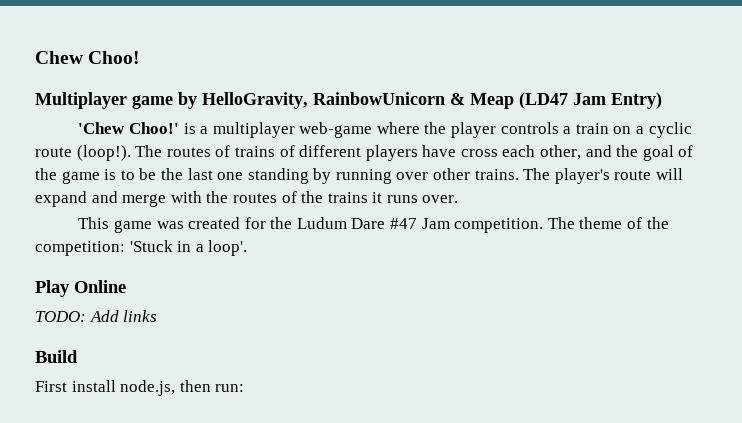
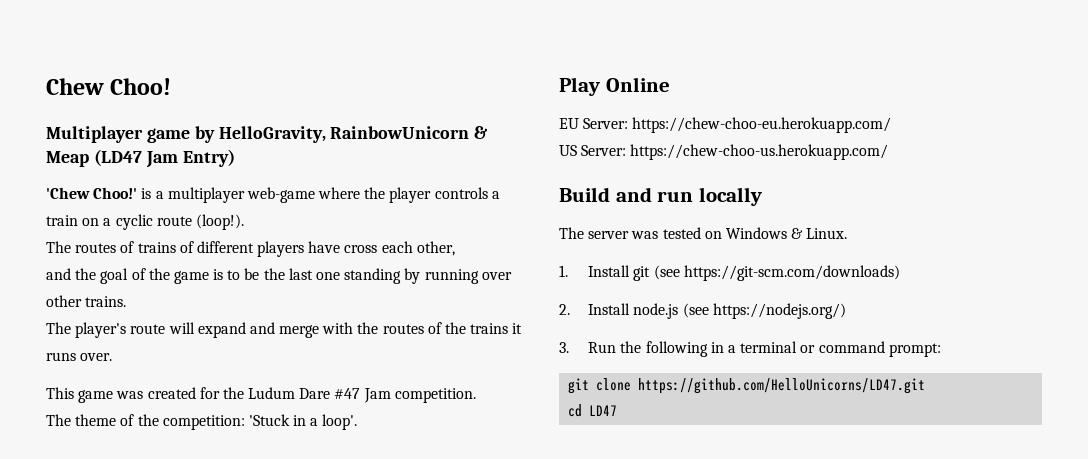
(131, 153) none -> (244, 222) //
(582, 152) none -> (455, 248) //
(519, 174) none -> (127, 301) //
(544, 225) none -> (476, 395) //
[35,310,158,322] [35,350,78,363] [35,380,245,396] TODO: Add links // Build // First install node.js, then run: -> [559,117,892,133] [559,144,889,160] [559,187,763,206] [559,227,848,239] [559,265,900,281] [559,303,846,319] [559,341,941,357] [568,378,926,394] [568,404,618,417] EU Server: https://chew-choo-eu.herokuapp.com/ // US Server: https://chew-choo-us.herokuapp.com/ // Build and run locally // The server was tested on Windows & Linux. // 1. Install git (see https://git-scm.com/downloads) // 2. Install node.js (see https://nodejs.org/) // 3. Run the following in a terminal or command prompt: // git clone https://github.com/HelloUnicorns/LD47.git // cd LD47

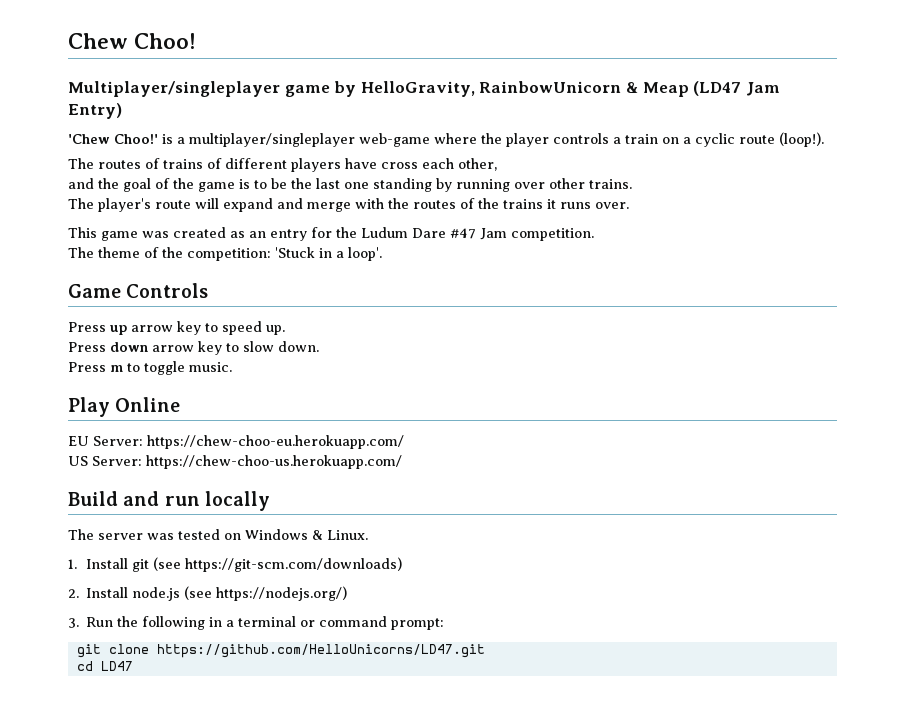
[46,126,143,143] Multiplayer -> [68,81,280,97] Multiplayer/singleplayer
[167,187,245,203] multiplayer -> [189,133,355,147] multiplayer/singleplayer
(196, 393) none -> [230,229,307,241] as an entry
(358, 422) none -> [68,283,209,298] [68,321,285,335] [68,341,319,355] [68,361,232,375] // Game Controls // Press up arrow key to speed up. // Press down arrow key to slow down. // Press m to toggle music.

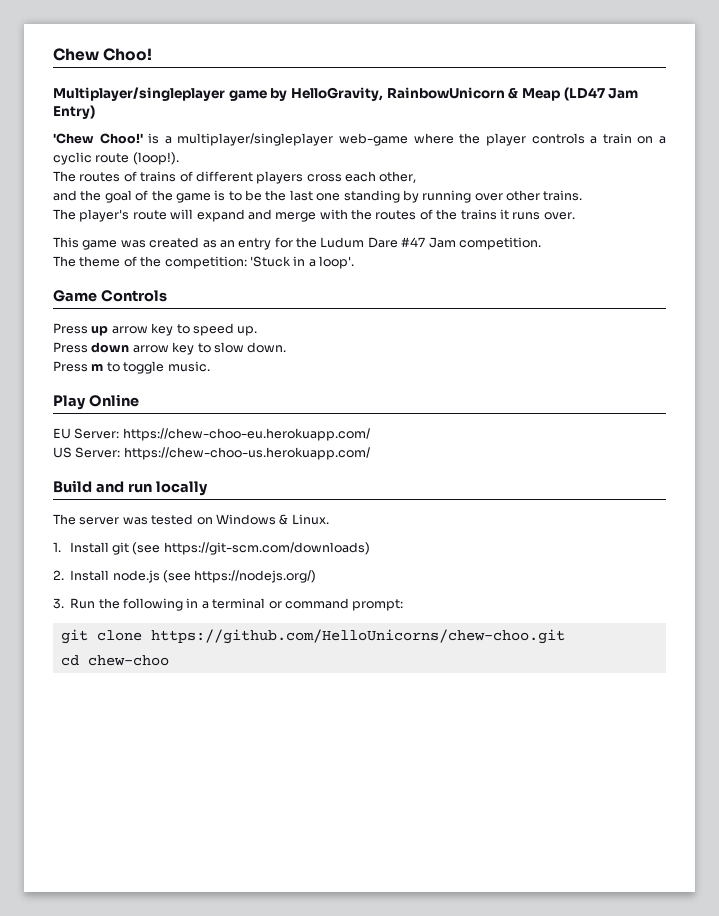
[345,158,377,169] have -> (304, 177) none
[156,644,485,658] https://github.com/HelloUnicorns/LD47.git -> [150,629,565,644] https://github.com/HelloUnicorns/chew-choo.git
[100,661,133,671] LD47 -> [87,655,169,666] chew-choo

